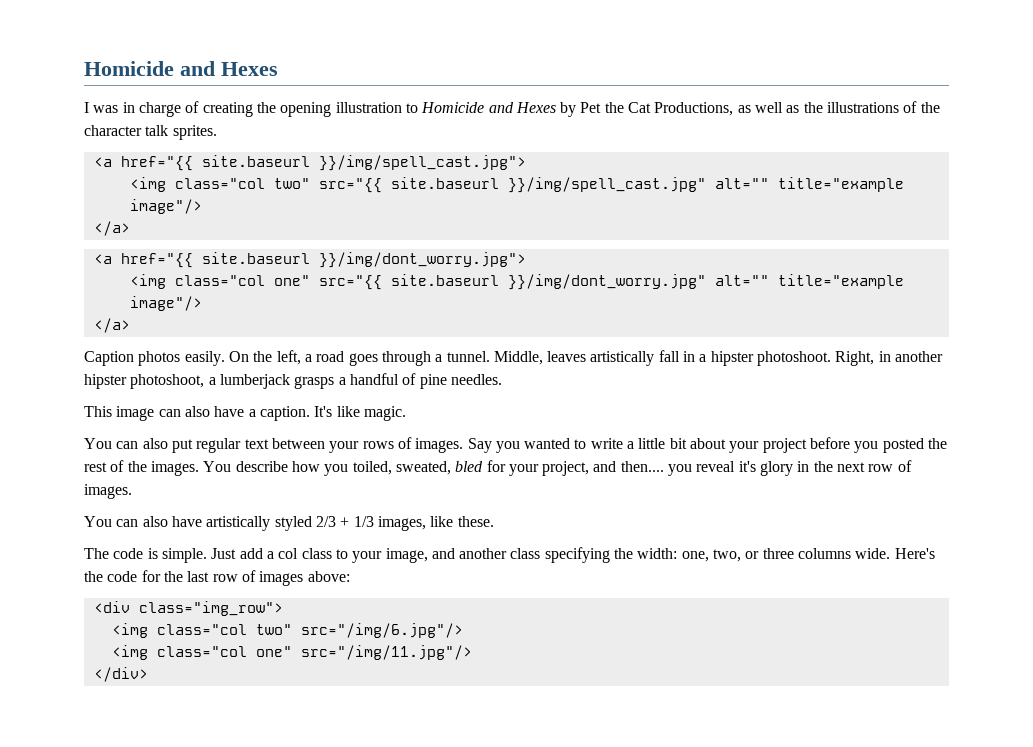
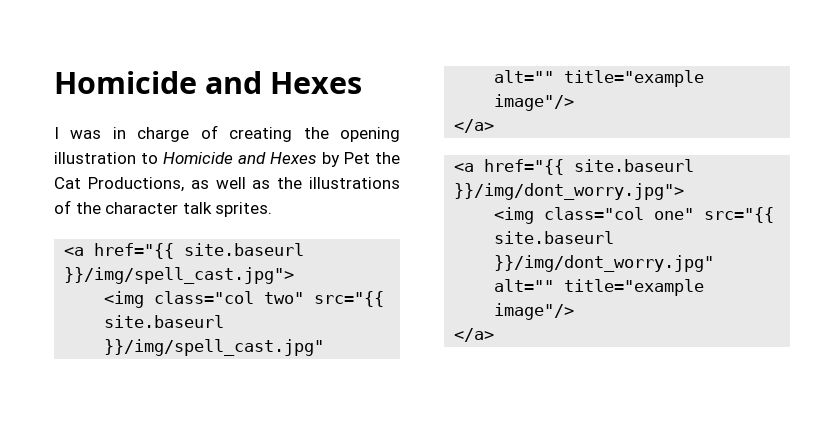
[84,350,944,366] [84,373,502,389] [84,406,406,421] [84,437,948,453] [84,460,912,476] [84,484,132,499] [84,516,494,531] [84,547,935,563] [84,570,350,586] [93,601,283,616] [111,623,463,638] [111,645,472,660] [93,667,148,682] // Caption photos easily. On the left, a road goes through a tunnel. Middle, leaves artistically fall in a hipster photoshoot. Right, in another hipster photoshoot, a lumberjack grasps a handful of pine needles. // This image can also have a caption. It's like magic. // You can also put regular text between your rows of images. Say you wanted to write a little bit about your project before you posted the rest of the images. You describe how you toiled, sweated, bled for your project, and then.... you reveal it's glory in the next row of images. // You can also have artistically styled 2/3 + 1/3 images, like these. // The code is simple. Just add a col class to your image, and another class specifying the width: one, two, or three columns wide. Here's the code for the last row of images above: // <div class="img_row"> // <img class="col two" src="/img/6.jpg"/> // <img class="col one" src="/img/11.jpg"/> // </div> -> (495, 335) none

